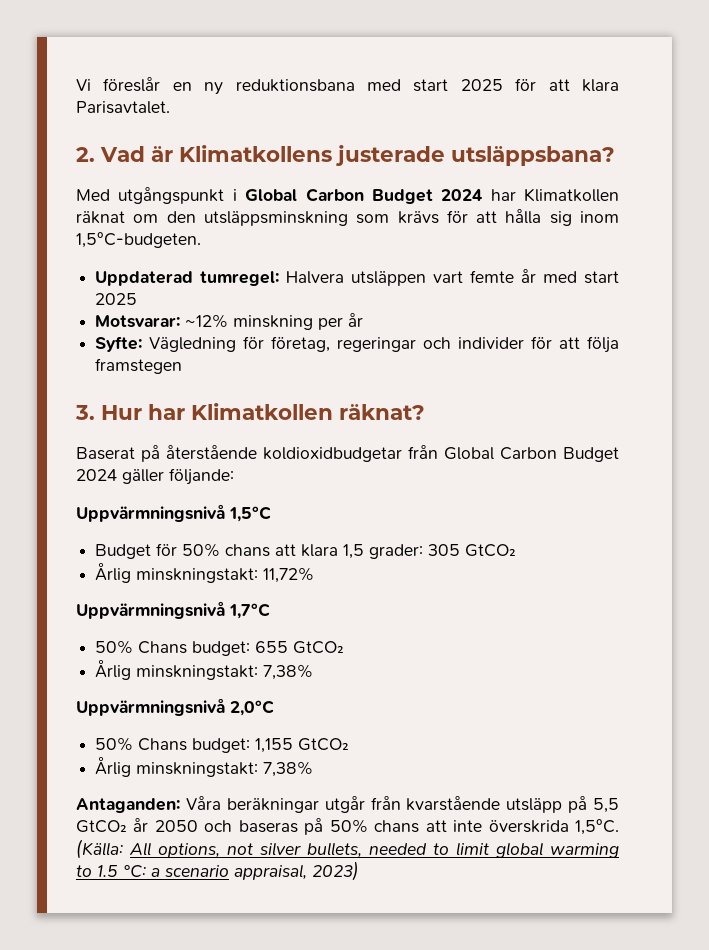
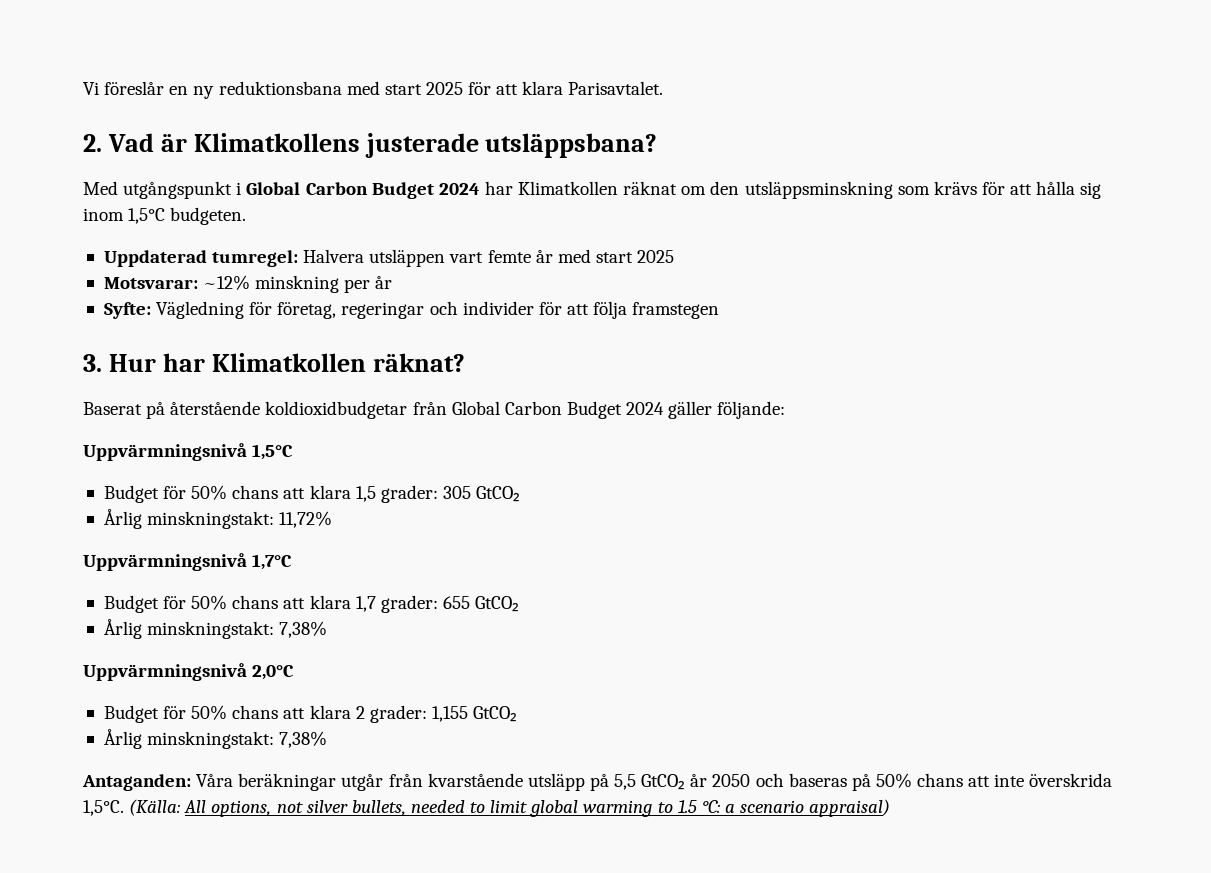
[76,232,201,248] 1,5°C-budgeten. -> [128,207,247,225] 1,5°C budgeten.
[95,640,251,656] 50% Chans budget: -> [103,595,438,613] Budget för 50% chans att klara 1,7 grader:
[95,737,251,753] 50% Chans budget: -> [103,705,427,723] Budget för 50% chans att klara 2 grader:
[234,861,359,881] appraisal, 2023) -> [809,799,891,817] appraisal)

